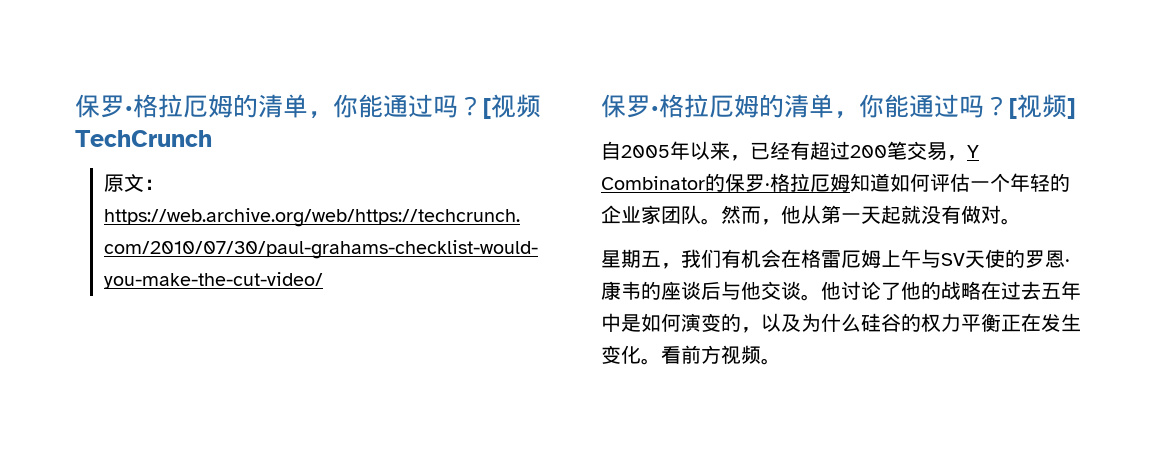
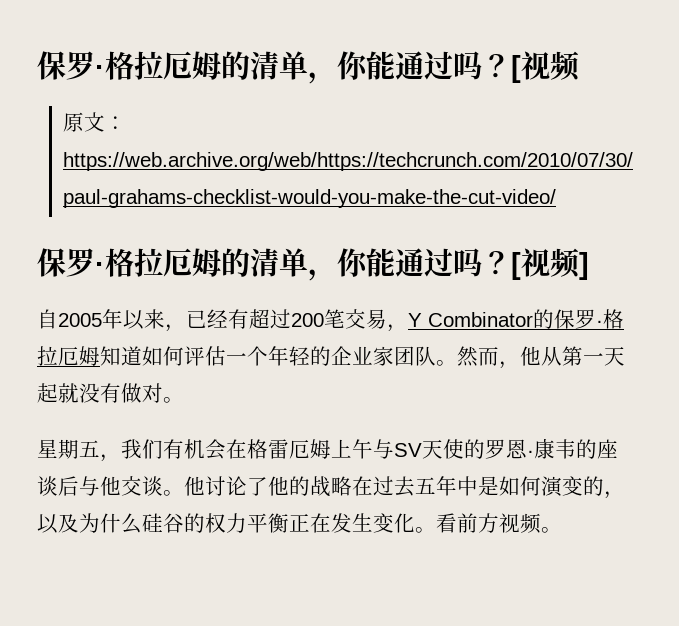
[75,130,212,147] TechCrunch -> (581, 66) none

